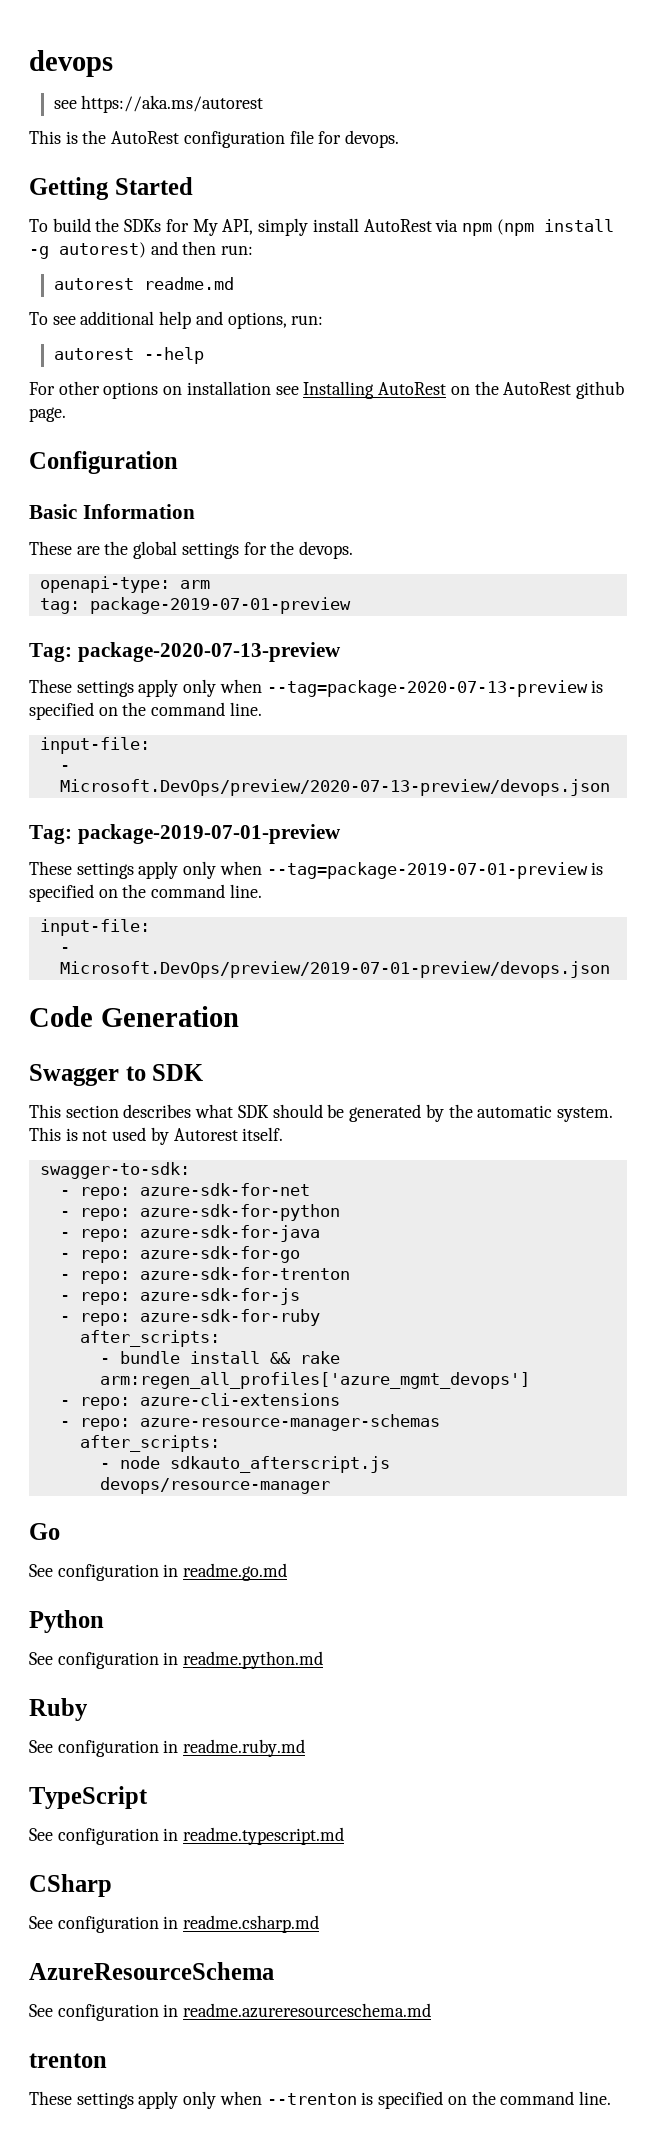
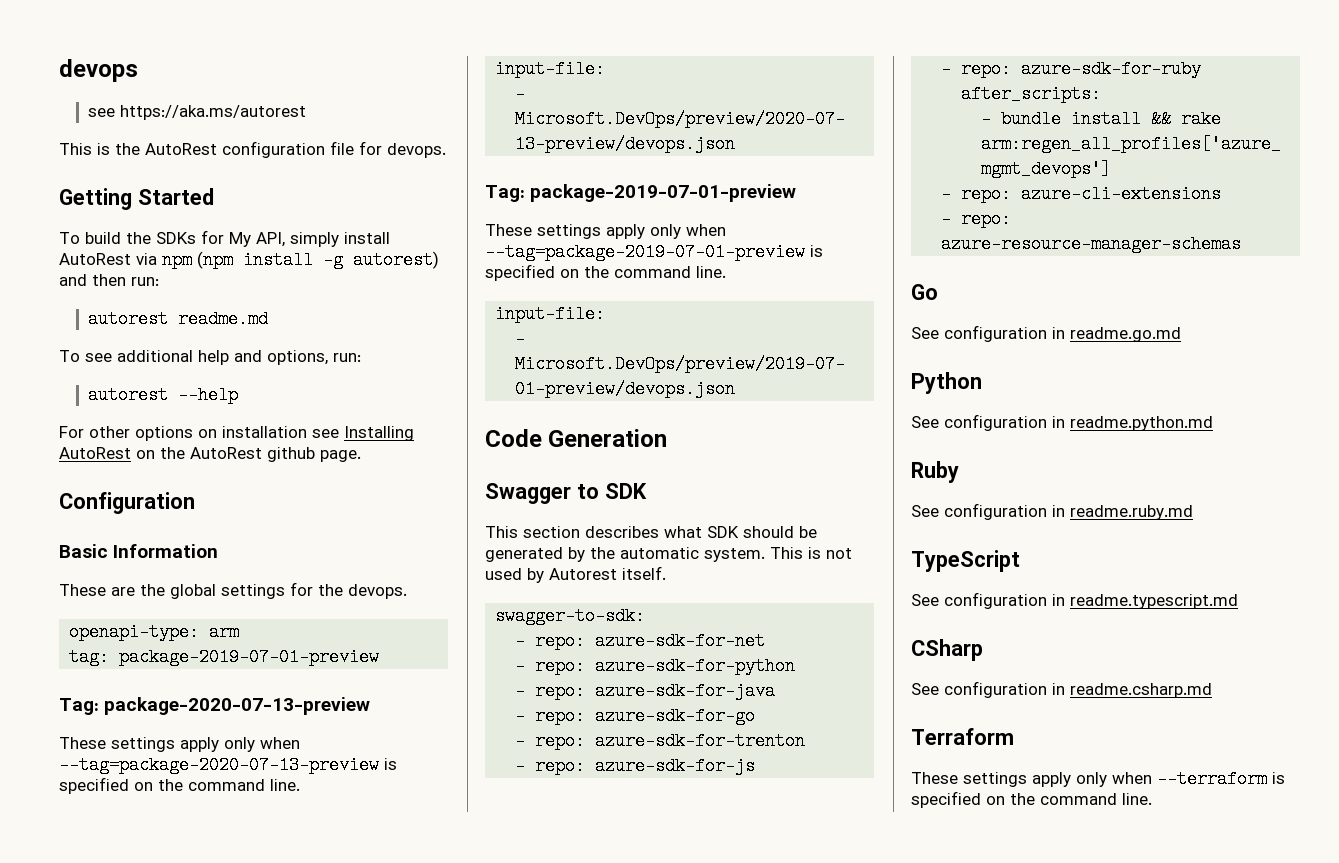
[79,1435,220,1452] [99,1456,390,1473] [99,1477,330,1494] // after_scripts: // - node sdkauto_afterscript.js devops/resource-manager -> (1242, 244) none
[29,1962,274,1980] [29,2003,432,2021] [29,2053,107,2068] [29,2091,357,2109] AzureResourceSchema // See configuration in readme.azureresourceschema.md // trenton // These settings apply only when --trenton -> [911,728,1014,745] [911,770,1267,788] Terraform // These settings apply only when --terraform

